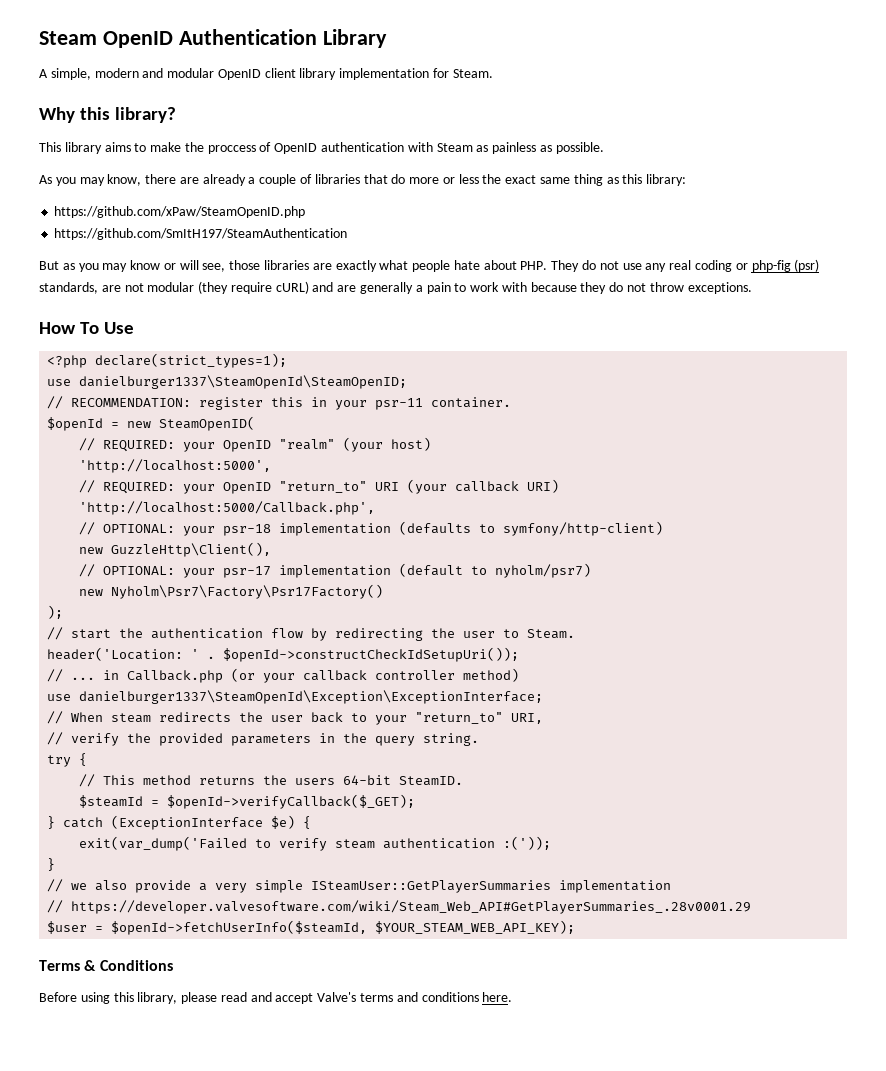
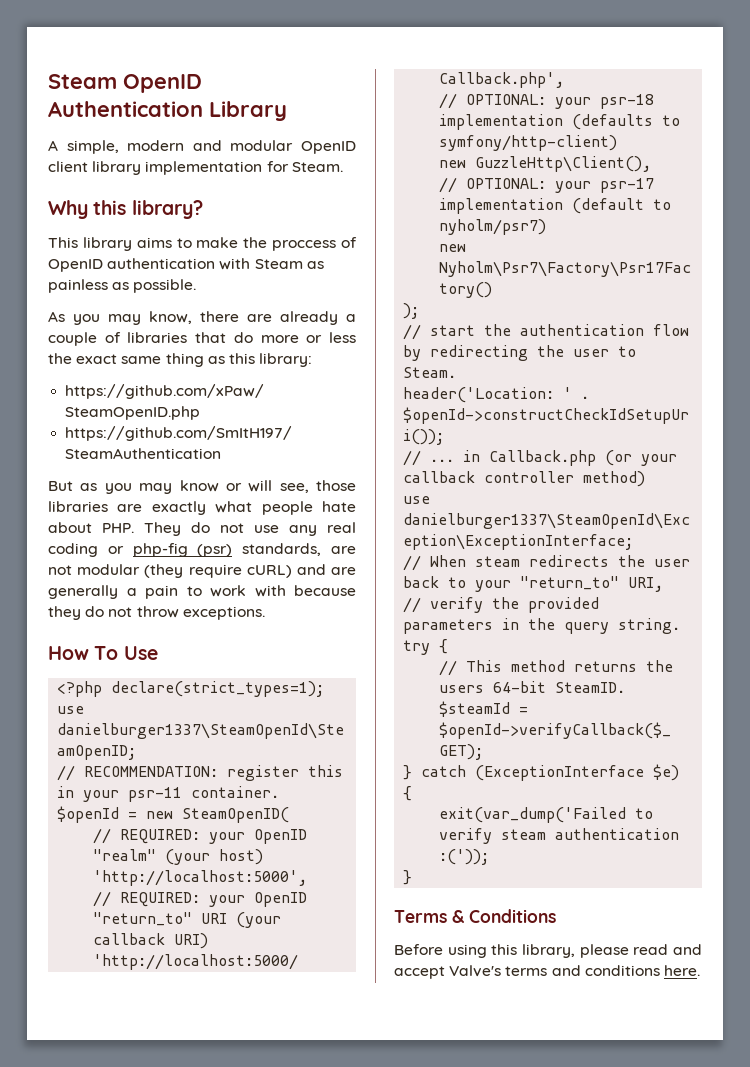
[47,879,672,893] [47,900,752,914] [47,920,576,935] // // we also provide a very simple ISteamUser::GetPlayerSummaries implementation // // https://developer.valvesoftware.com/wiki/Steam_Web_API#GetPlayerSummaries_.28v0001.29 // $user = $openId->fetchUserInfo($steamId, $YOUR_STEAM_WEB_API_KEY); -> (413, 877) none

